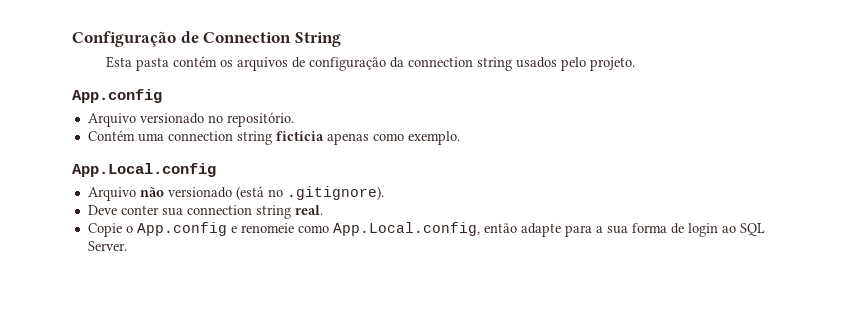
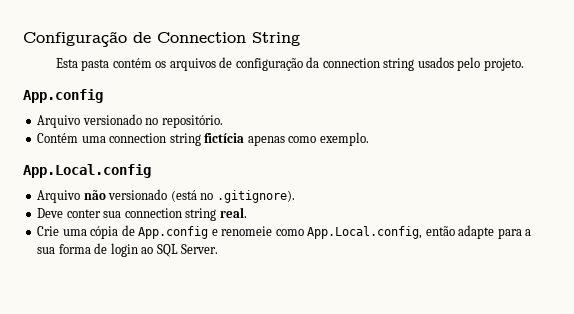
[87,223,133,237] Copie o -> [37,225,135,239] Crie uma cópia de

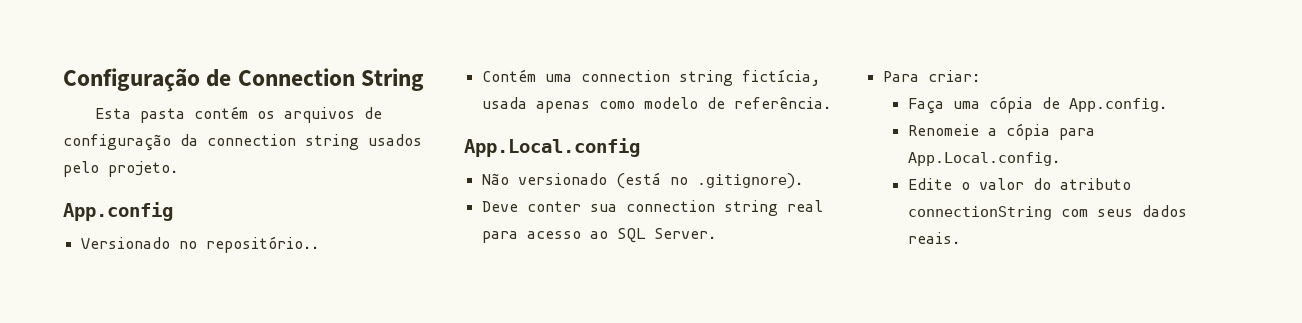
[37,114,223,128] Arquivo versionado no repositório. -> [80,236,319,253] Versionado no repositório..
[204,132,369,146] fictícia apenas como exemplo. -> [741,69,820,86] [481,97,831,113] fictícia, usada apenas como modelo de referência.
[37,190,106,203] Arquivo não -> [481,173,509,185] Não
[219,207,247,218] [37,225,532,239] [37,243,219,257] real. // Crie uma cópia de App.config e renomeie como App.Local.config, então adapte para a sua forma de login ao SQL Server. -> [786,200,823,212] [481,228,716,243] [882,70,980,82] [907,96,1167,114] [907,123,1095,140] [907,152,1060,166] [907,178,1131,190] [907,205,1187,220] [907,232,960,244] real para acesso ao SQL Server. // Para criar: // Faça uma cópia de App.config. // Renomeie a cópia para App.Local.config. // Edite o valor do atributo connectionString com seus dados reais.

